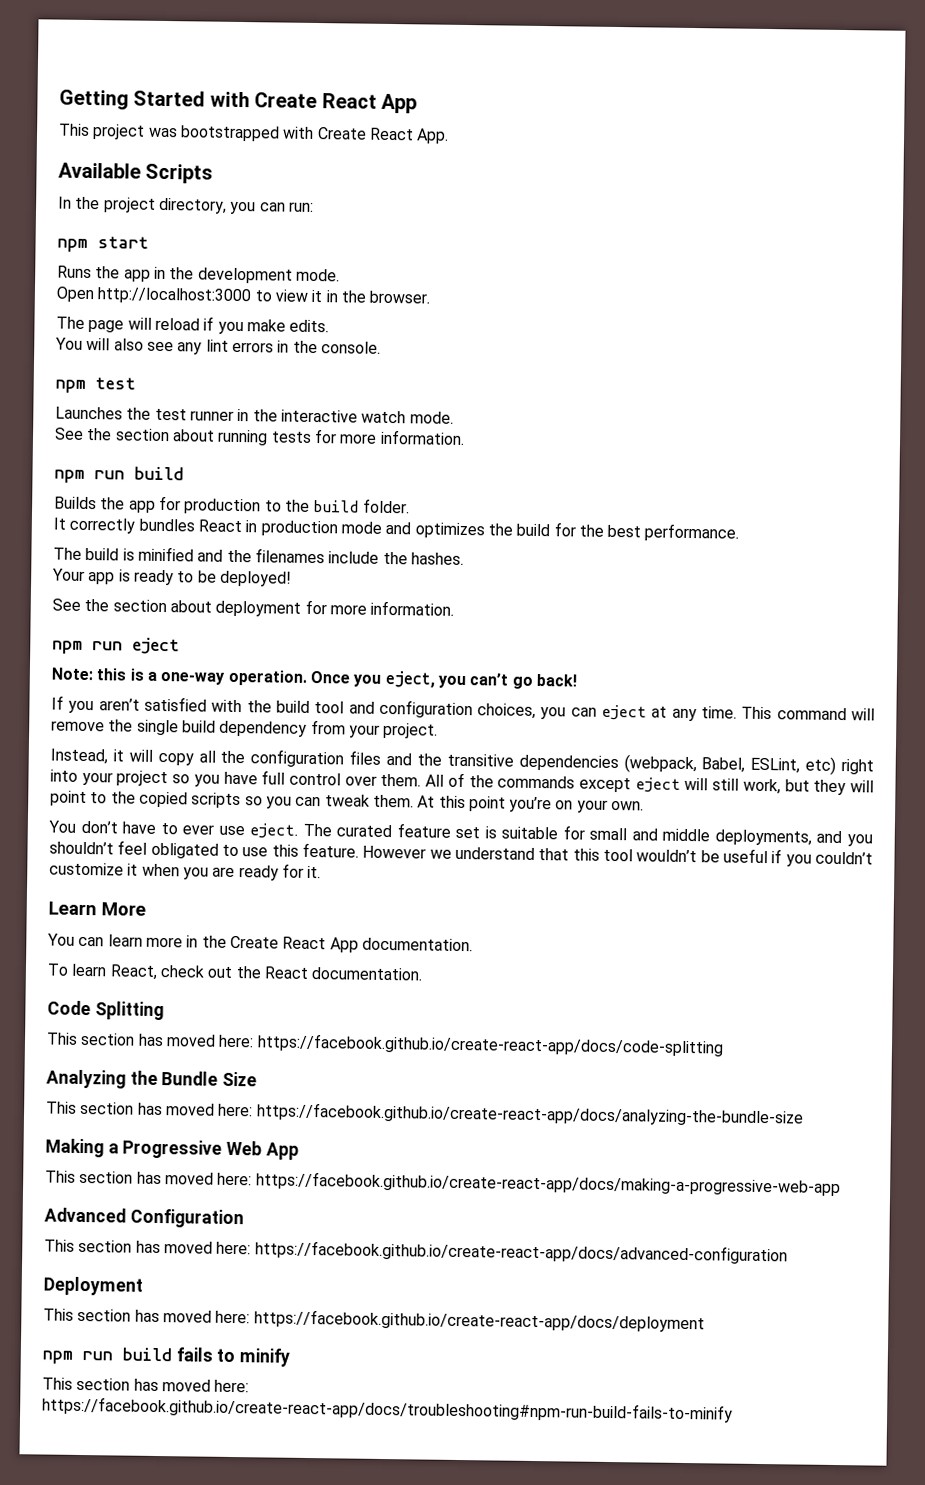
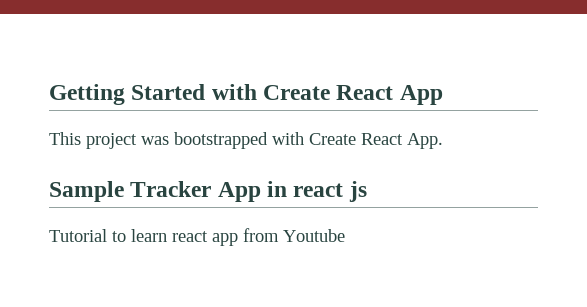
[58,162,214,184] [58,196,314,215] [57,236,149,252] [57,265,340,284] [56,286,431,305] [56,316,330,335] [55,337,381,355] [55,377,136,393] [55,406,454,424] [54,427,465,446] [54,466,184,483] [54,495,410,515] [53,517,740,542] [53,546,464,565] [52,568,292,587] [52,598,455,617] [52,637,180,655] [51,667,577,689] [51,695,875,722] [51,719,439,739] [50,748,874,775] [50,769,874,796] [50,790,645,813] [48,820,873,847] [49,840,874,867] [49,862,322,881] [48,901,146,916] [47,933,473,953] [47,963,423,981] [47,1000,164,1021] [46,1032,724,1057] [46,1069,258,1089] [46,1101,804,1127] [45,1138,299,1160] [45,1170,841,1197] [44,1207,244,1229] [44,1239,788,1265] [43,1276,143,1296] [43,1308,705,1333] [42,1347,291,1367] [42,1377,250,1393] [42,1396,733,1423] Available Scripts // In the project directory, you can run: // npm start // Runs the app in the development mode. // Open http://localhost:3000 to view it in the browser. // The page will reload if you make edits. // You will also see any lint errors in the console. // npm test // Launches the test runner in the interactive watch mode. // See the section about running tests for more information. // npm run build // Builds the app for production to the build folder. // It correctly bundles React in production mode and optimizes the build for the best performance. // The build is minified and the filenames include the hashes. // Your app is ready to be deployed! // See the section about deployment for more information. // npm run eject // Note: this is a one-way operation. Once you eject, you can’t go back! // If you aren’t satisfied with the build tool and configuration choices, you can eject at any time. This command will remove the single build dependency from your project. // Instead, it will copy all the configuration files and the transitive dependencies (webpack, Babel, ESLint, etc) right into your project so you have full control over them. All of the commands except eject will still work, but they will point to the copied scripts so you can tweak them. At this point you’re on your own. // You don’t have to ever use eject. The curated feature set is suitable for small and middle deployments, and you shouldn’t feel obligated to use this feature. However we understand that this tool wouldn’t be useful if you couldn’t customize it when you are ready for it. // Learn More // You can learn more in the Create React App documentation. // To learn React, check out the React documentation. // Code Splitting // This section has moved here: https://facebook.github.io/create-react-app/docs/code-splitting // Analyzing the Bundle Size // This section has moved here: https://facebook.github.io/create-react-app/docs/analyzing-the-bundle-size // Making a Progressive Web App // This section has moved here: https://facebook.github.io/create-react-app/docs/making-a-progressive-web-app // Advanced Configuration // This section has moved here: https://facebook.github.io/create-react-app/docs/advanced-configuration // Deployment // This section has moved here: https://facebook.github.io/create-react-app/docs/deployment // npm run build fails to minify // This section has moved here: https://facebook.github.io/create-react-app/docs/troubleshooting#npm-run-build-fails-to-minify -> [49,181,367,202] [49,228,345,246] Sample Tracker App in react js // Tutorial to learn react app from Youtube

